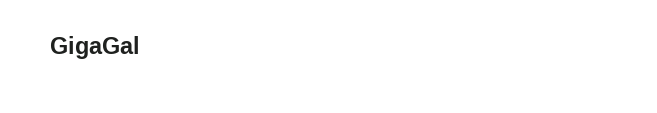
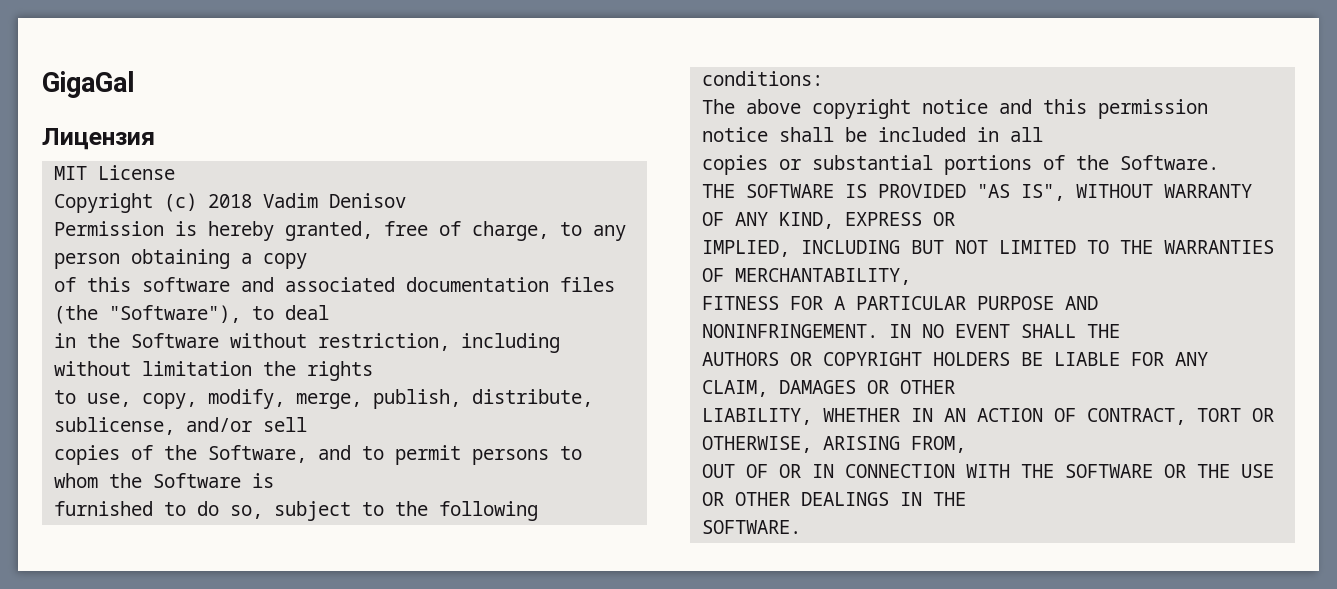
(140, 47) none -> [42,128,155,150] [53,165,175,180] [53,193,406,213] [53,221,626,241] [53,249,307,269] [53,277,615,292] [53,305,329,324] [53,333,560,353] [53,361,373,381] [53,389,593,409] [53,417,307,435] [53,445,582,465] [53,473,274,488] [53,501,538,521] [701,71,823,86] [701,99,1208,119] [701,127,1043,142] [701,155,1219,175] [701,184,1252,201] [701,212,955,229] [701,240,1274,257] [701,268,911,285] [701,296,1098,310] [701,324,1120,338] [701,352,1208,366] [701,380,955,397] [701,408,1274,425] [701,436,966,453] [701,464,1274,478] [701,492,966,506] [701,520,801,534] // Лицензия // MIT License // Copyright (c) 2018 Vadim Denisov // Permission is hereby granted, free of charge, to any person obtaining a copy // of this software and associated documentation files (the "Software"), to deal // in the Software without restriction, including without limitation the rights // to use, copy, modify, merge, publish, distribute, sublicense, and/or sell // copies of the Software, and to permit persons to whom the Software is // furnished to do so, subject to the following conditions: // The above copyright notice and this permission notice shall be included in all // copies or substantial portions of the Software. // THE SOFTWARE IS PROVIDED "AS IS", WITHOUT WARRANTY OF ANY KIND, EXPRESS OR // IMPLIED, INCLUDING BUT NOT LIMITED TO THE WARRANTIES OF MERCHANTABILITY, // FITNESS FOR A PARTICULAR PURPOSE AND NONINFRINGEMENT. IN NO EVENT SHALL THE // AUTHORS OR COPYRIGHT HOLDERS BE LIABLE FOR ANY CLAIM, DAMAGES OR OTHER // LIABILITY, WHETHER IN AN ACTION OF CONTRACT, TORT OR OTHERWISE, ARISING FROM, // OUT OF OR IN CONNECTION WITH THE SOFTWARE OR THE USE OR OTHER DEALINGS IN THE // SOFTWARE.

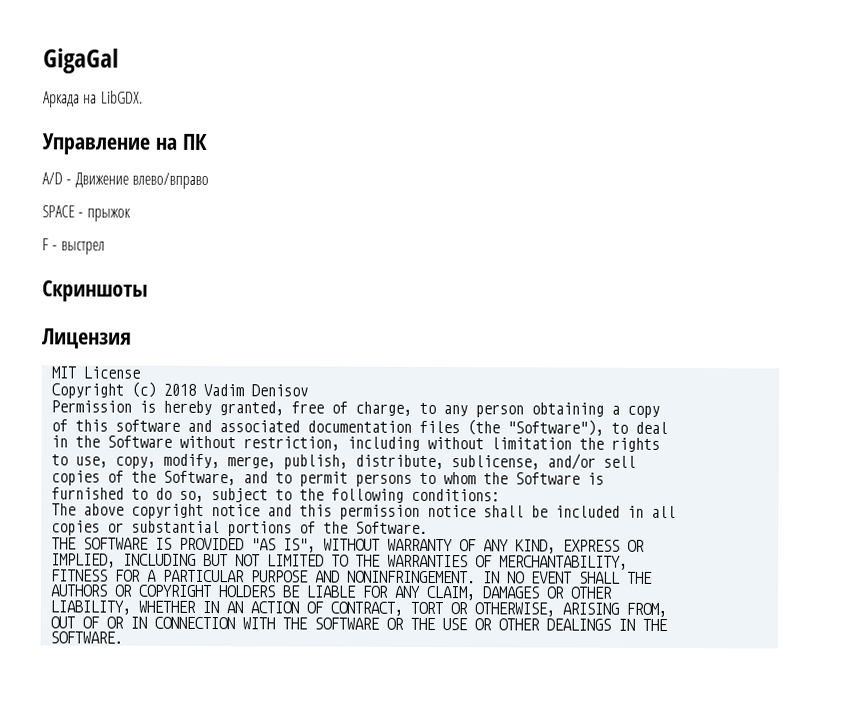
(135, 84) none -> [43,90,143,108] [42,133,207,155] [42,172,209,190] [42,205,131,222] [42,238,105,255] [42,280,148,302] // Аркада на LibGDX. // Управление на ПК // A/D - Движение влево/вправо // SPACE - прыжок // F - выстрел // Скриншоты

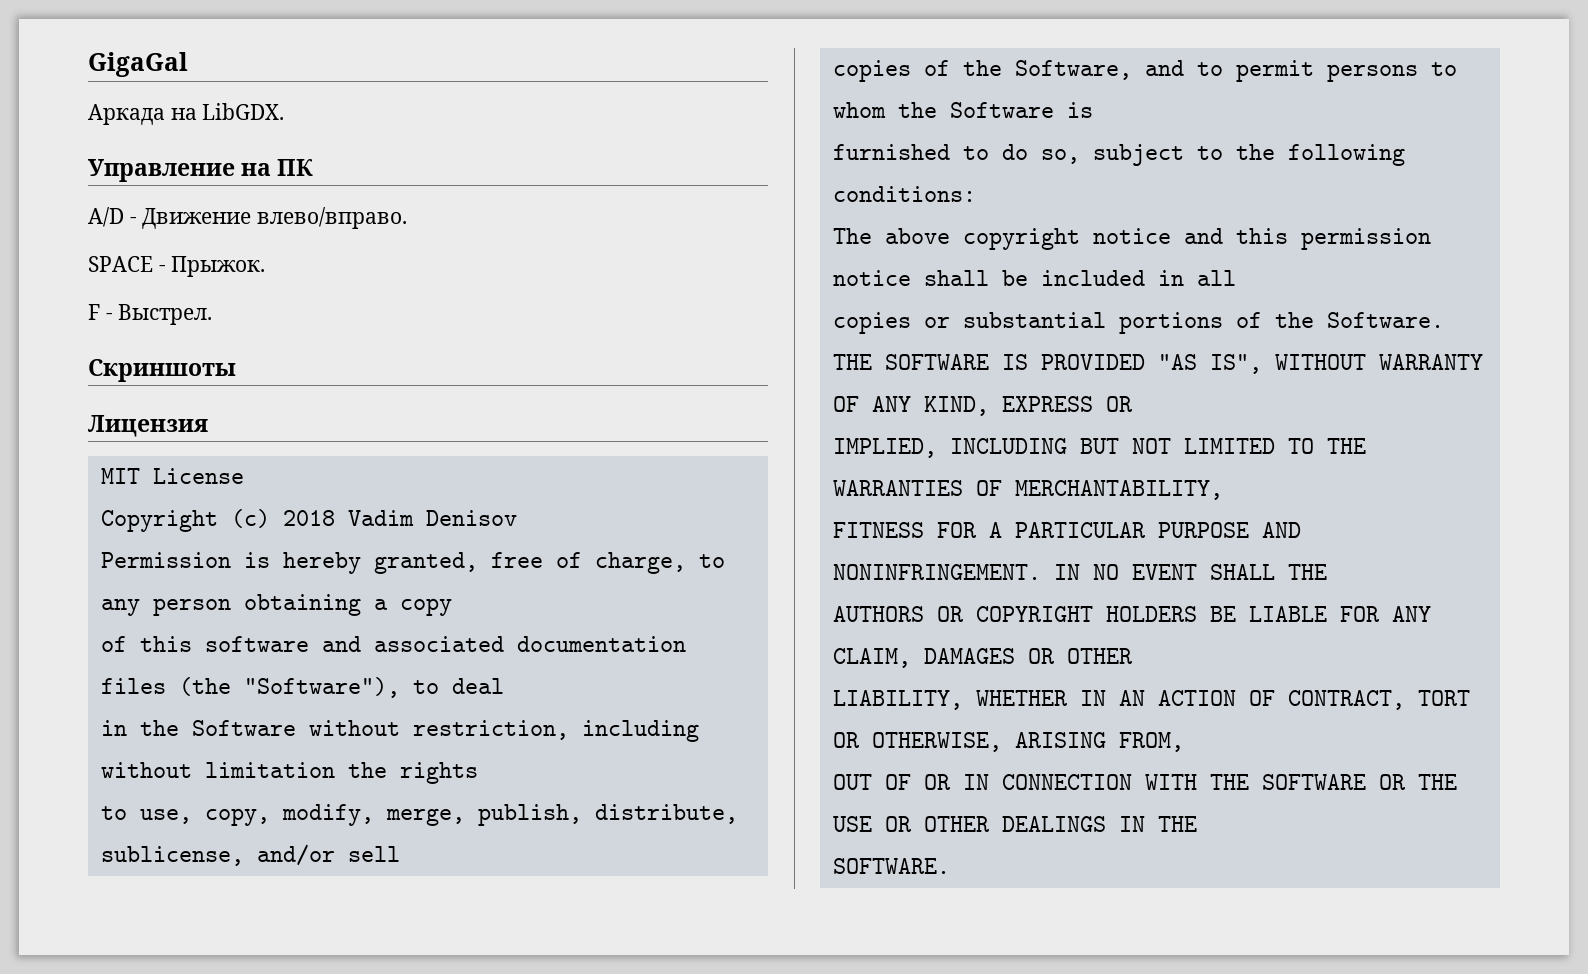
[131,172,209,190] влево/вправо -> [257,207,408,229] влево/вправо.
[86,208,131,222] прыжок -> [171,256,266,277] Прыжок.
[60,241,105,255] выстрел -> [118,304,213,325] Выстрел.

